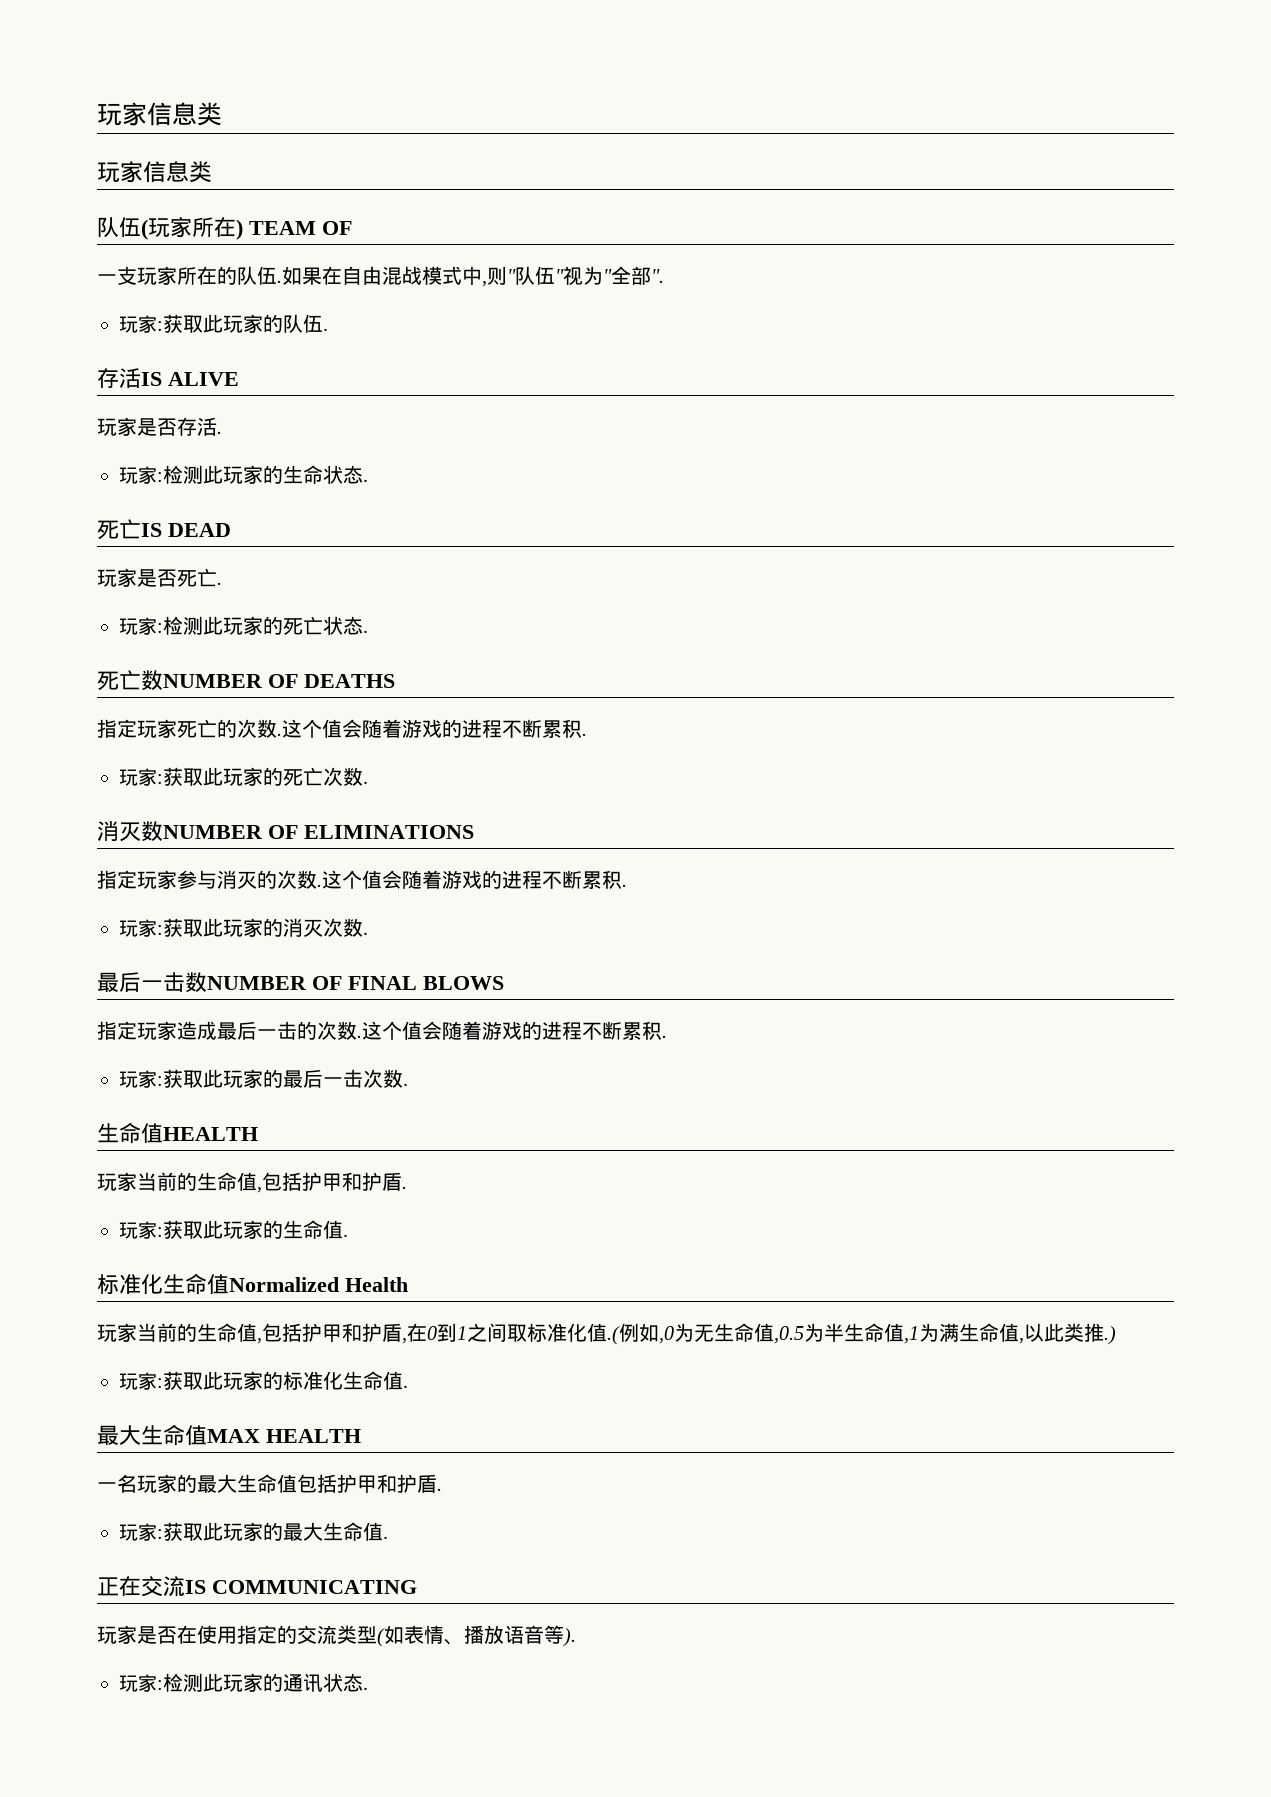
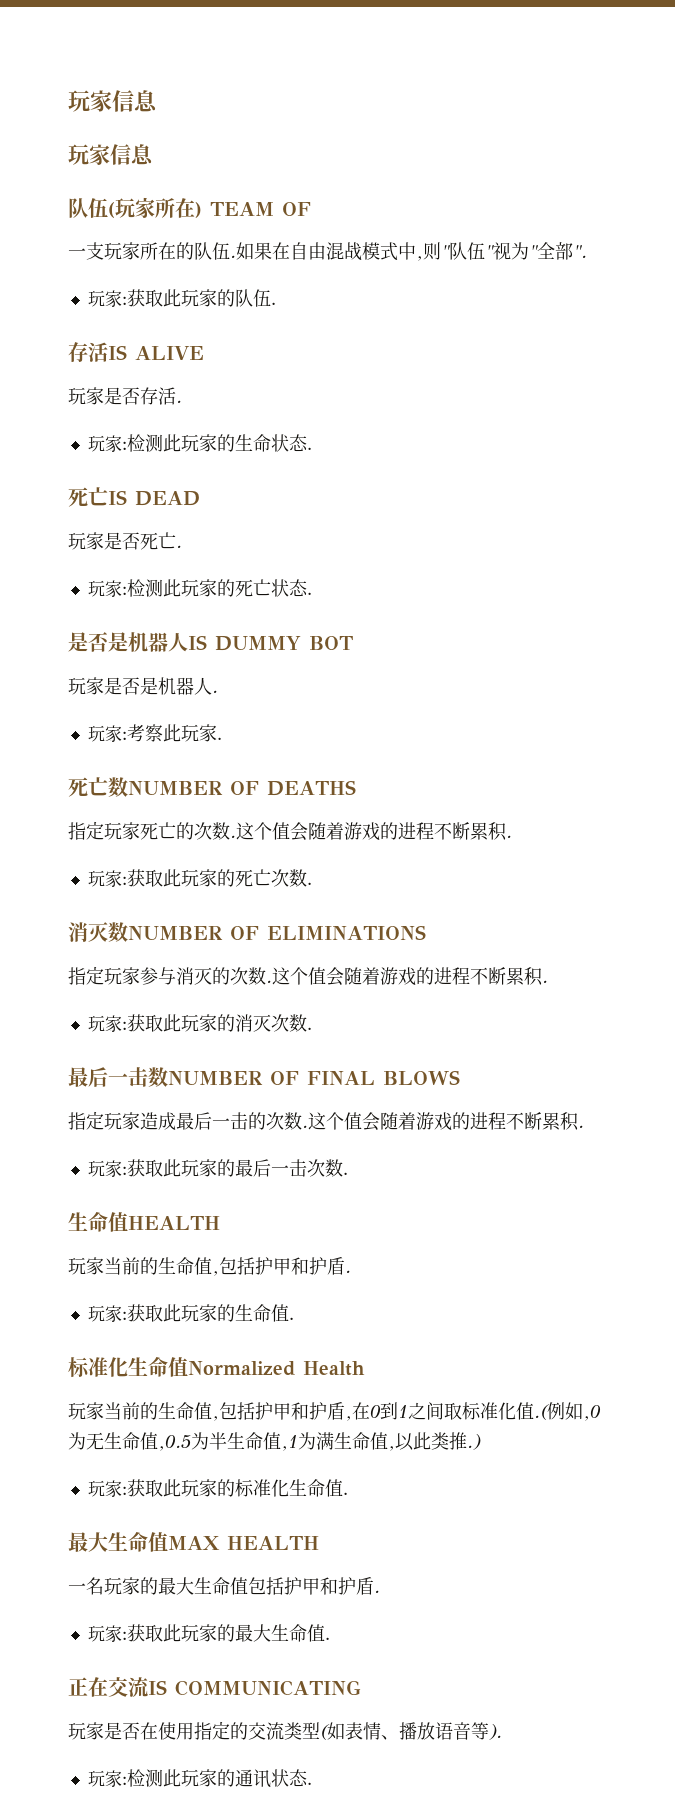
[97,102,222,126] [97,161,212,183] 玩家信息类 // 玩家信息类 -> [68,90,158,112] [68,144,154,165] 玩家信息 // 玩家信息
(368, 631) none -> [68,632,353,652] [68,677,218,695] [87,724,222,743] // 是否是机器人IS DUMMY BOT // 玩家是否是机器人. // 玩家:考察此玩家.

